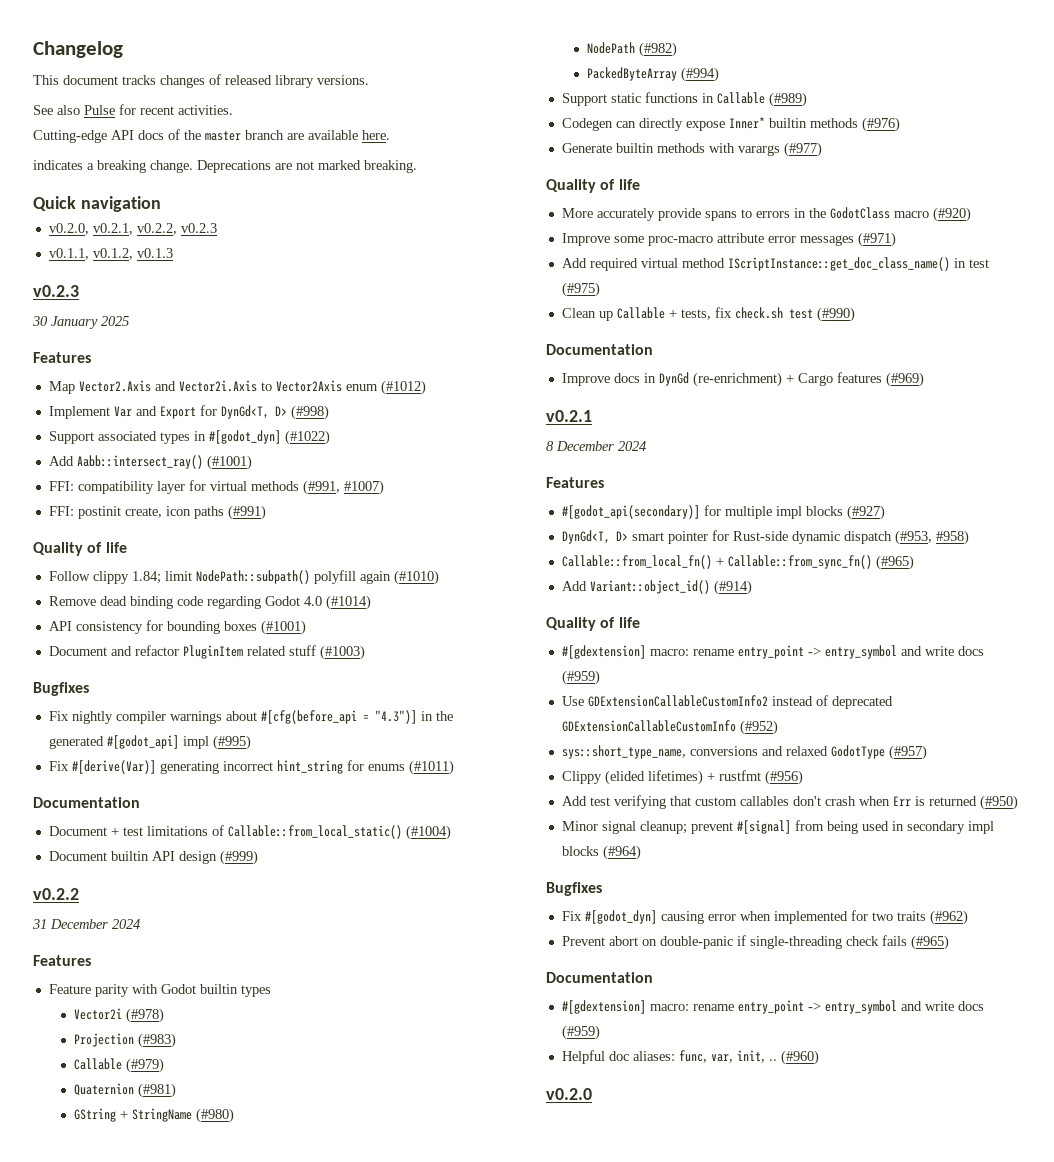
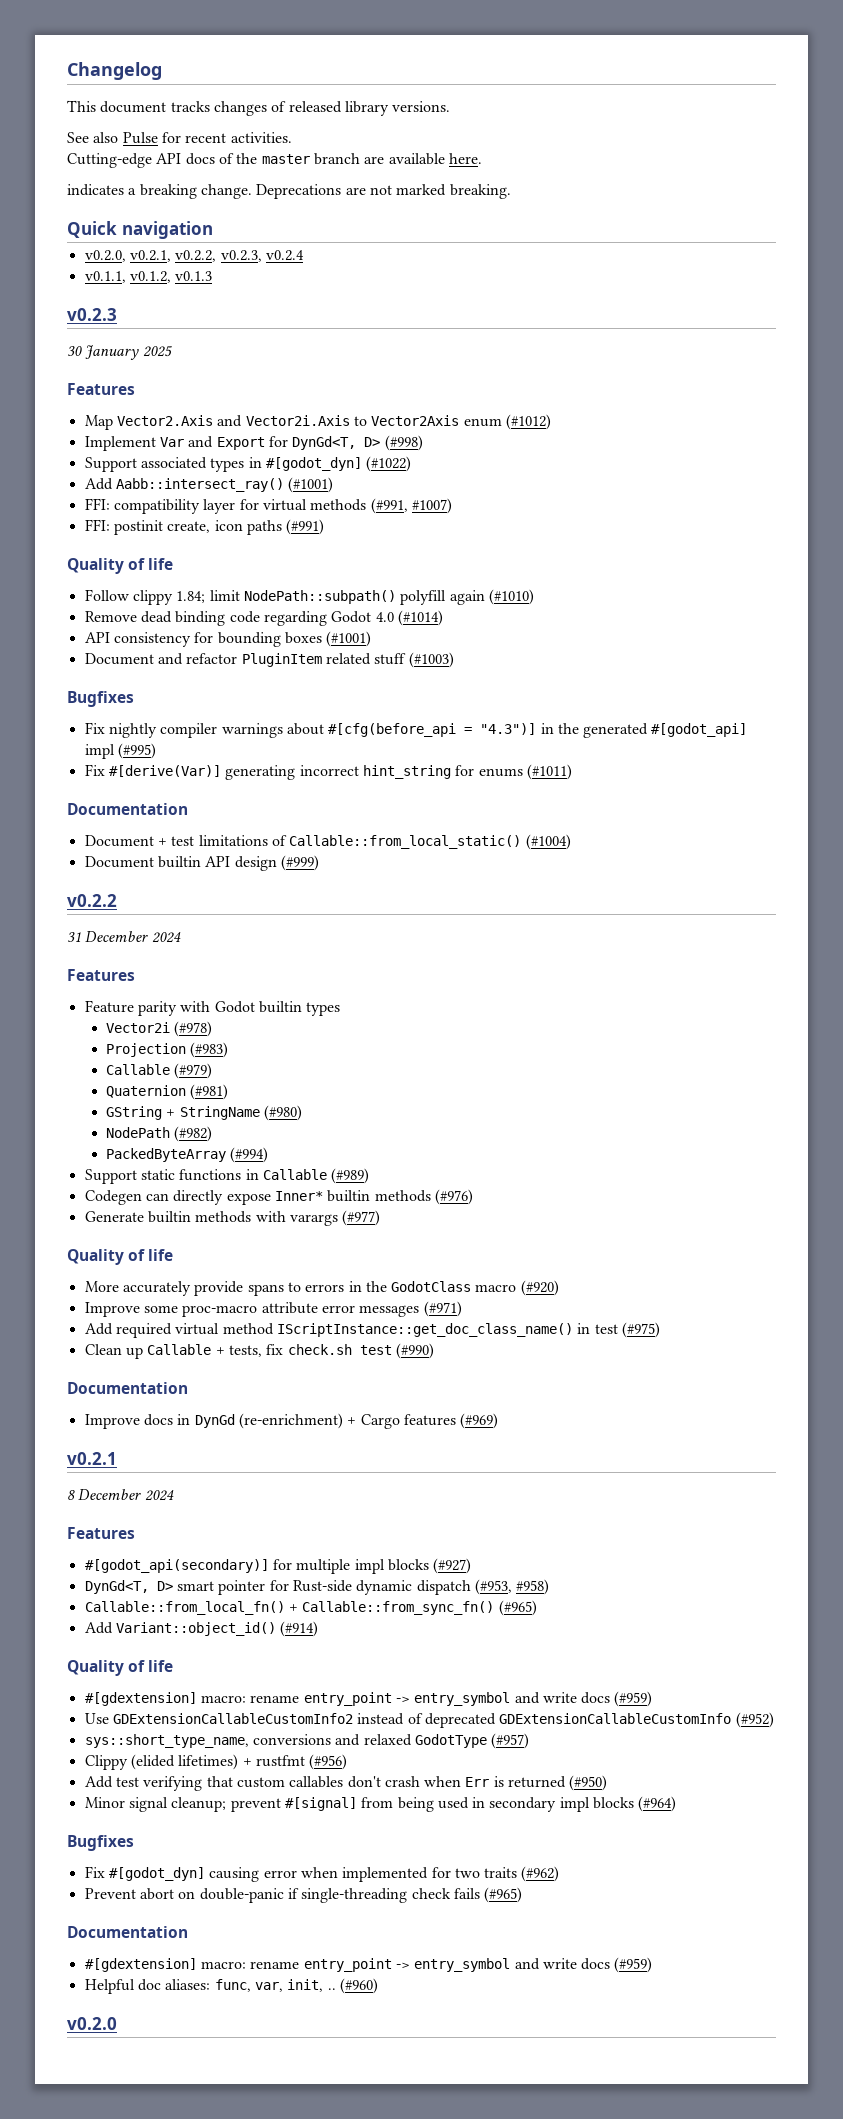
[180,223,217,233] v0.2.3 -> [220,250,304,262] v0.2.3, v0.2.4

